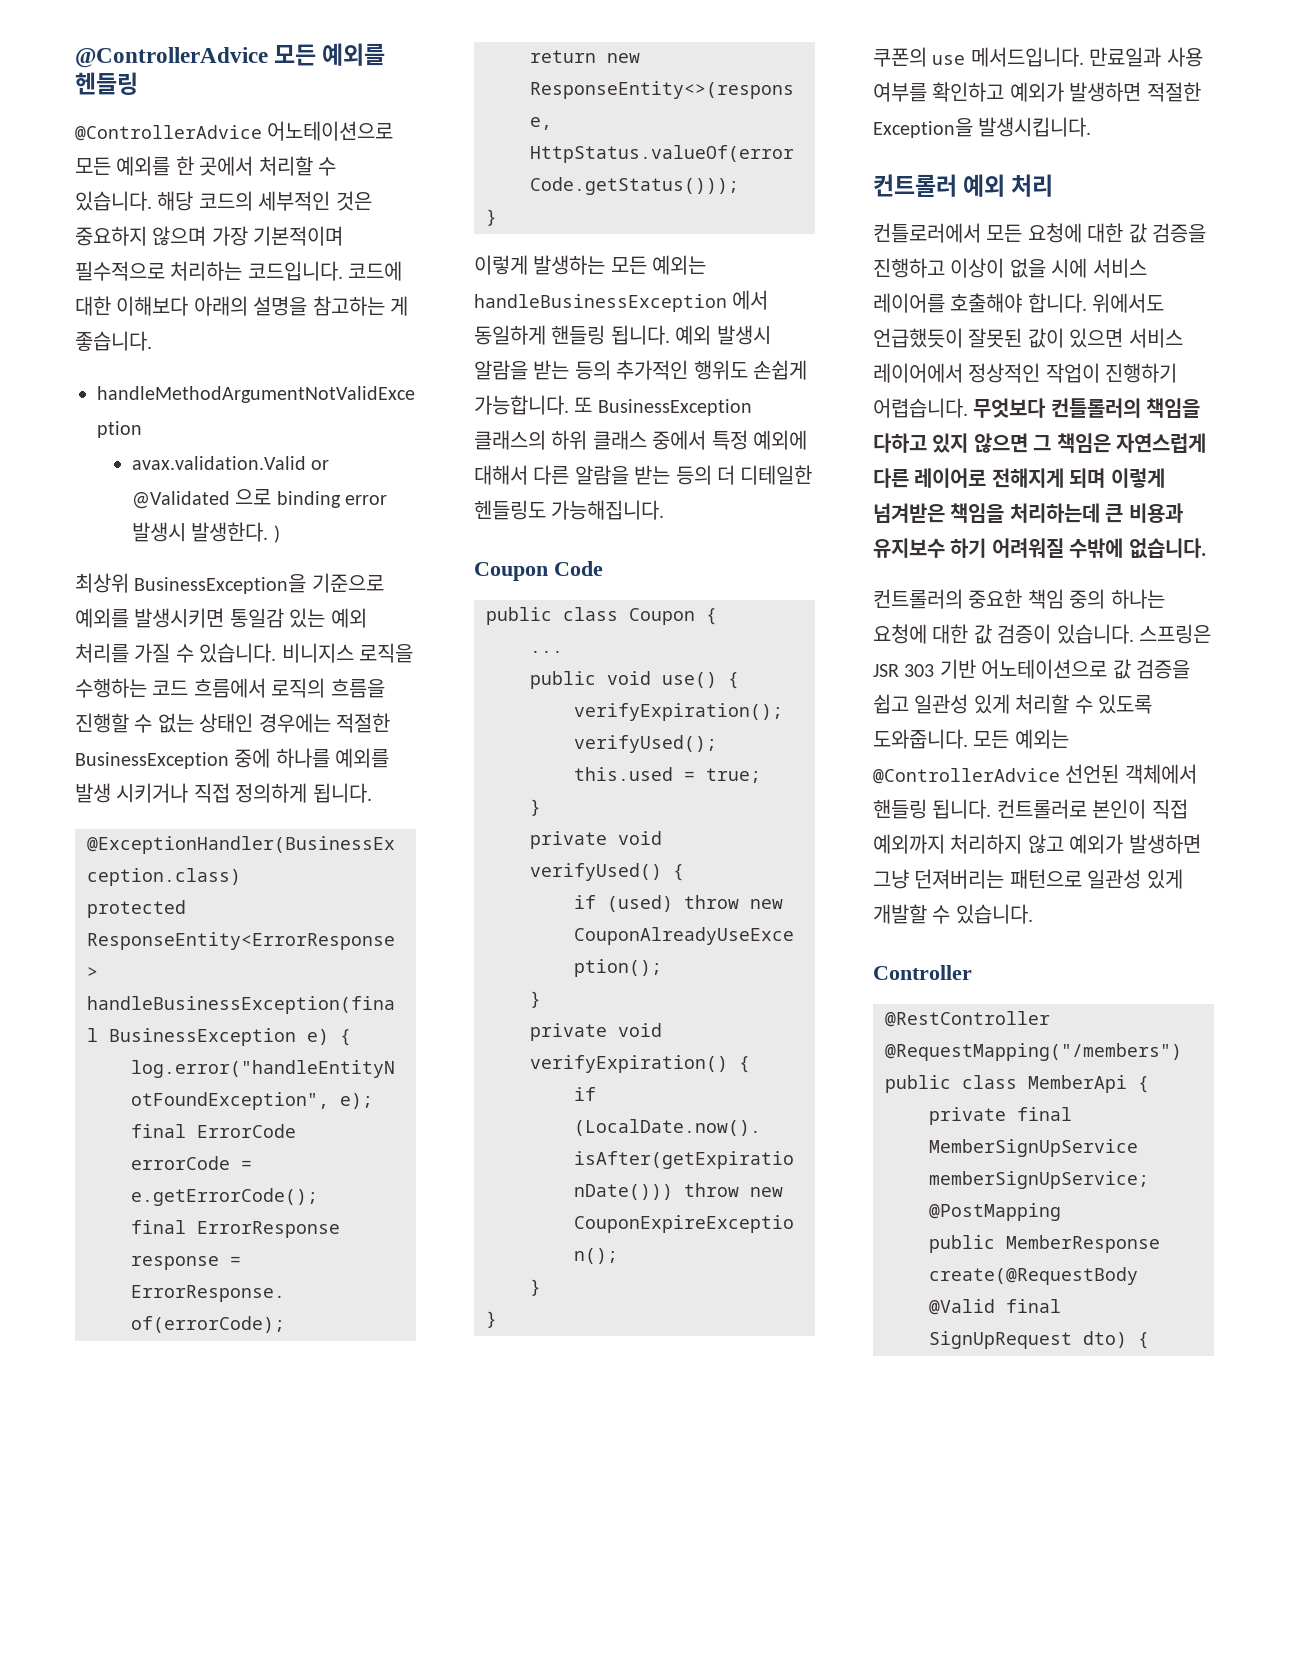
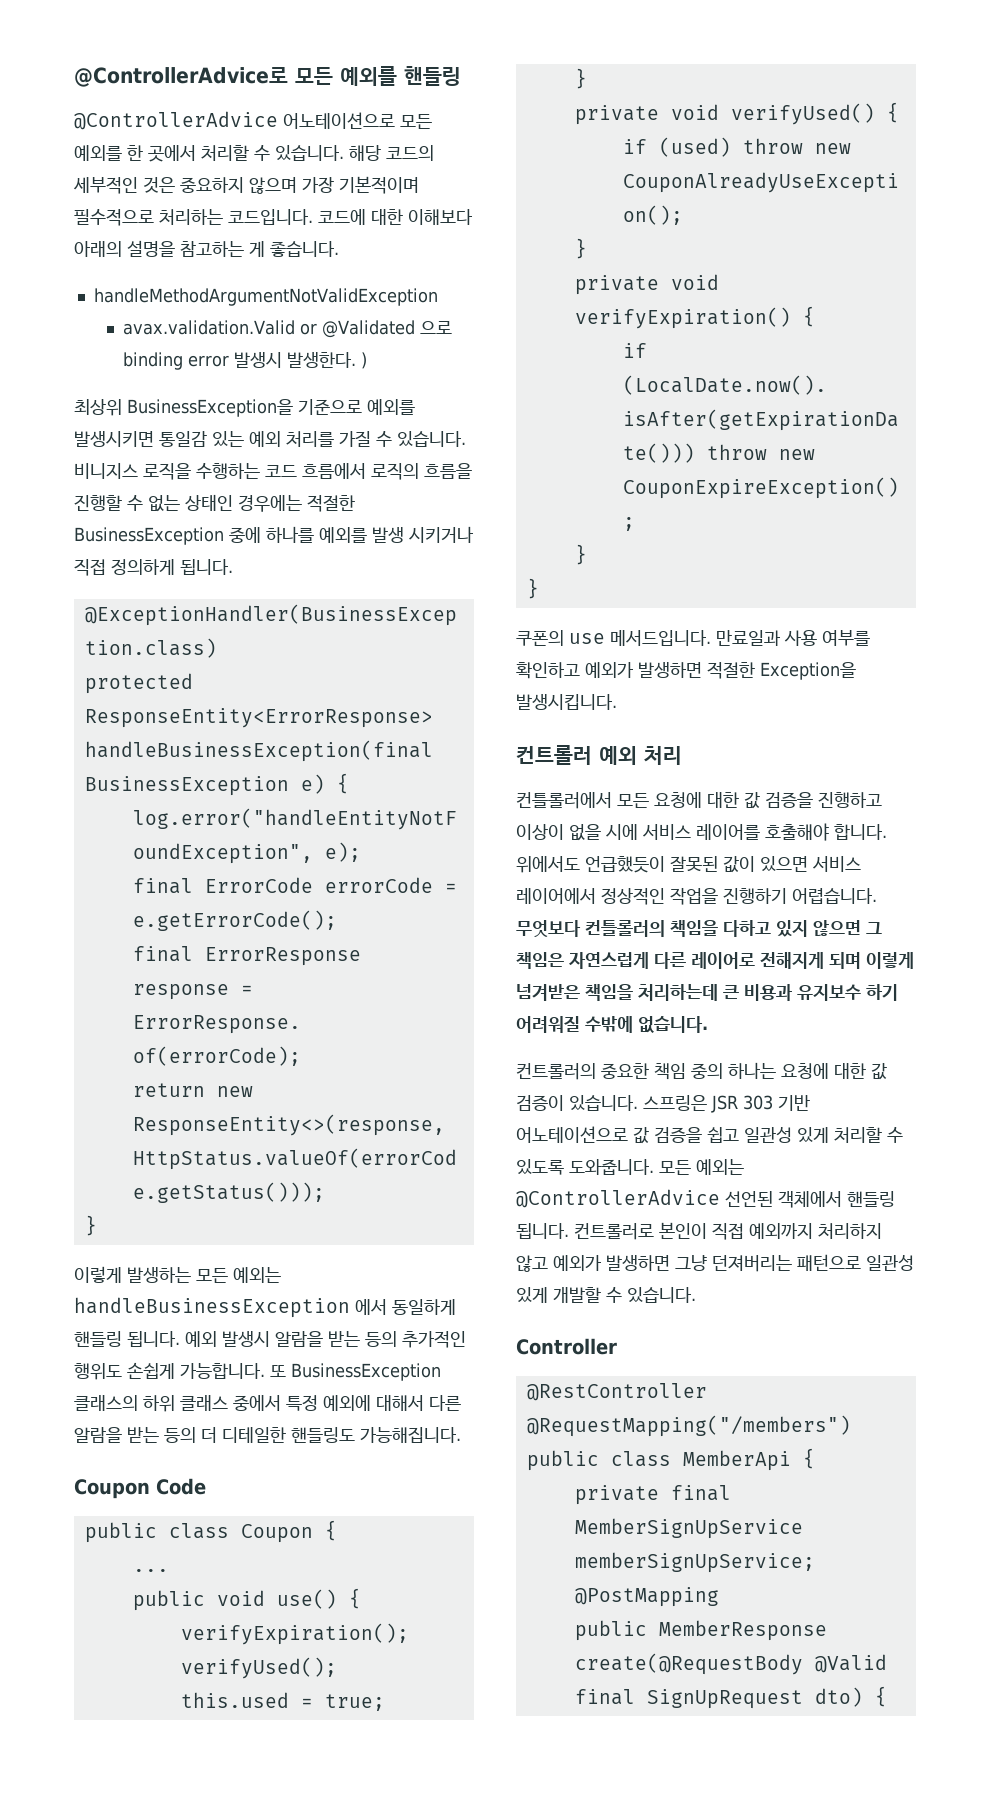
[75,43,386,68] [75,72,138,95] @ControllerAdvice 모든 예외를 헨들링 -> [74,66,461,87] @ControllerAdvice로 모든 예외를 핸들링
[474,500,546,520] 헨들링도 -> [291,1427,355,1443] 핸들링도
[873,223,981,243] 컨틀로러에서 -> [516,792,612,809] 컨틀롤러에서
[1045,363,1100,383] 작업이 -> [670,887,718,905] 작업을

